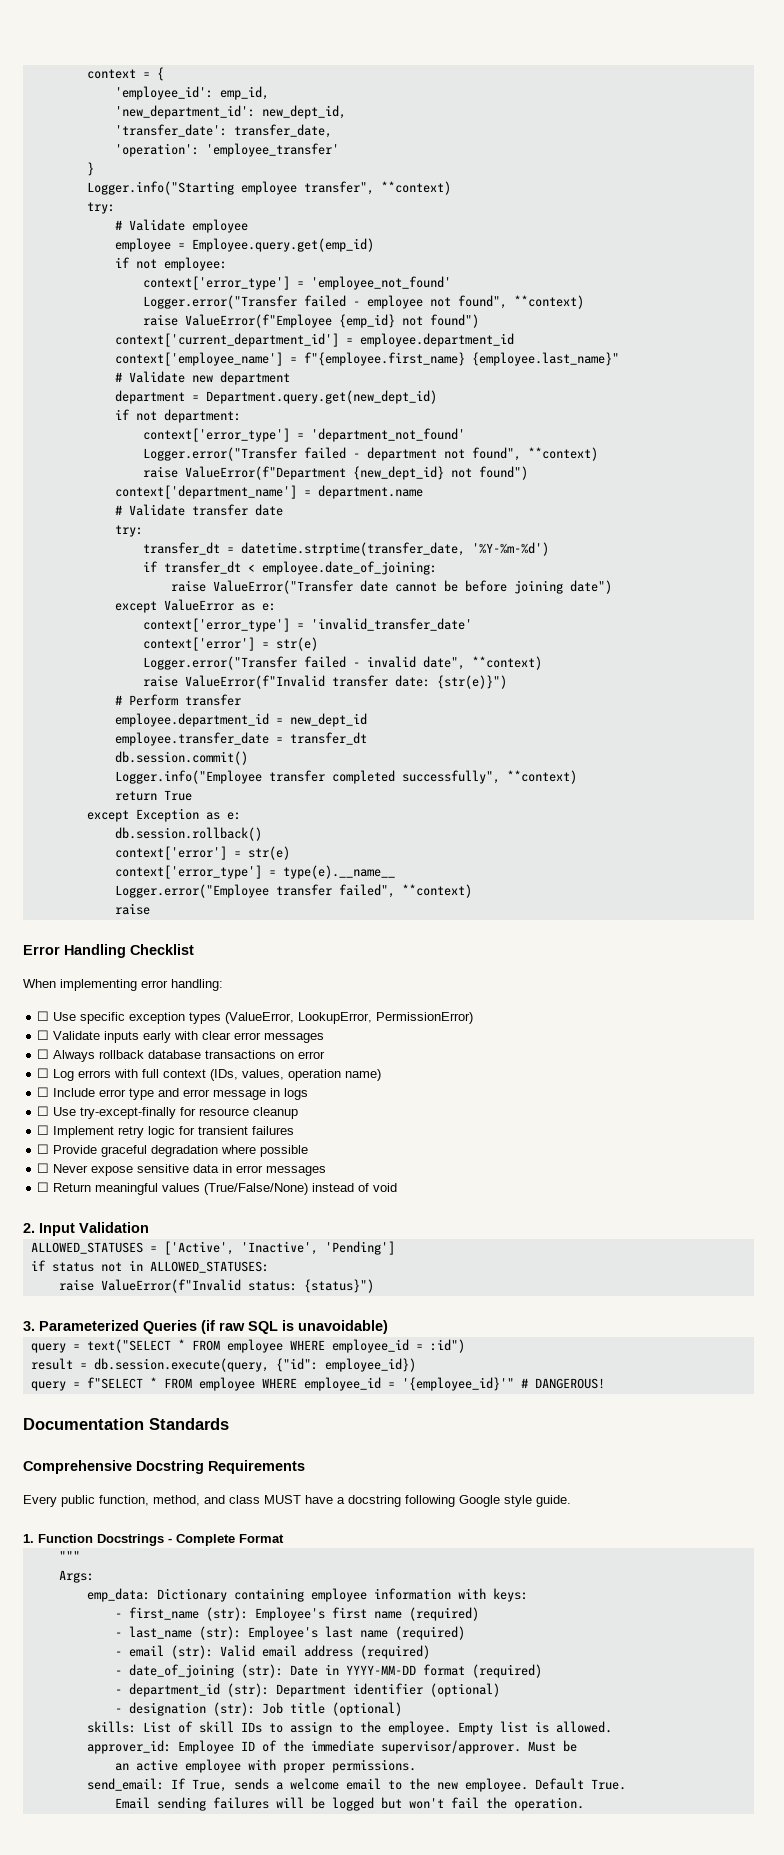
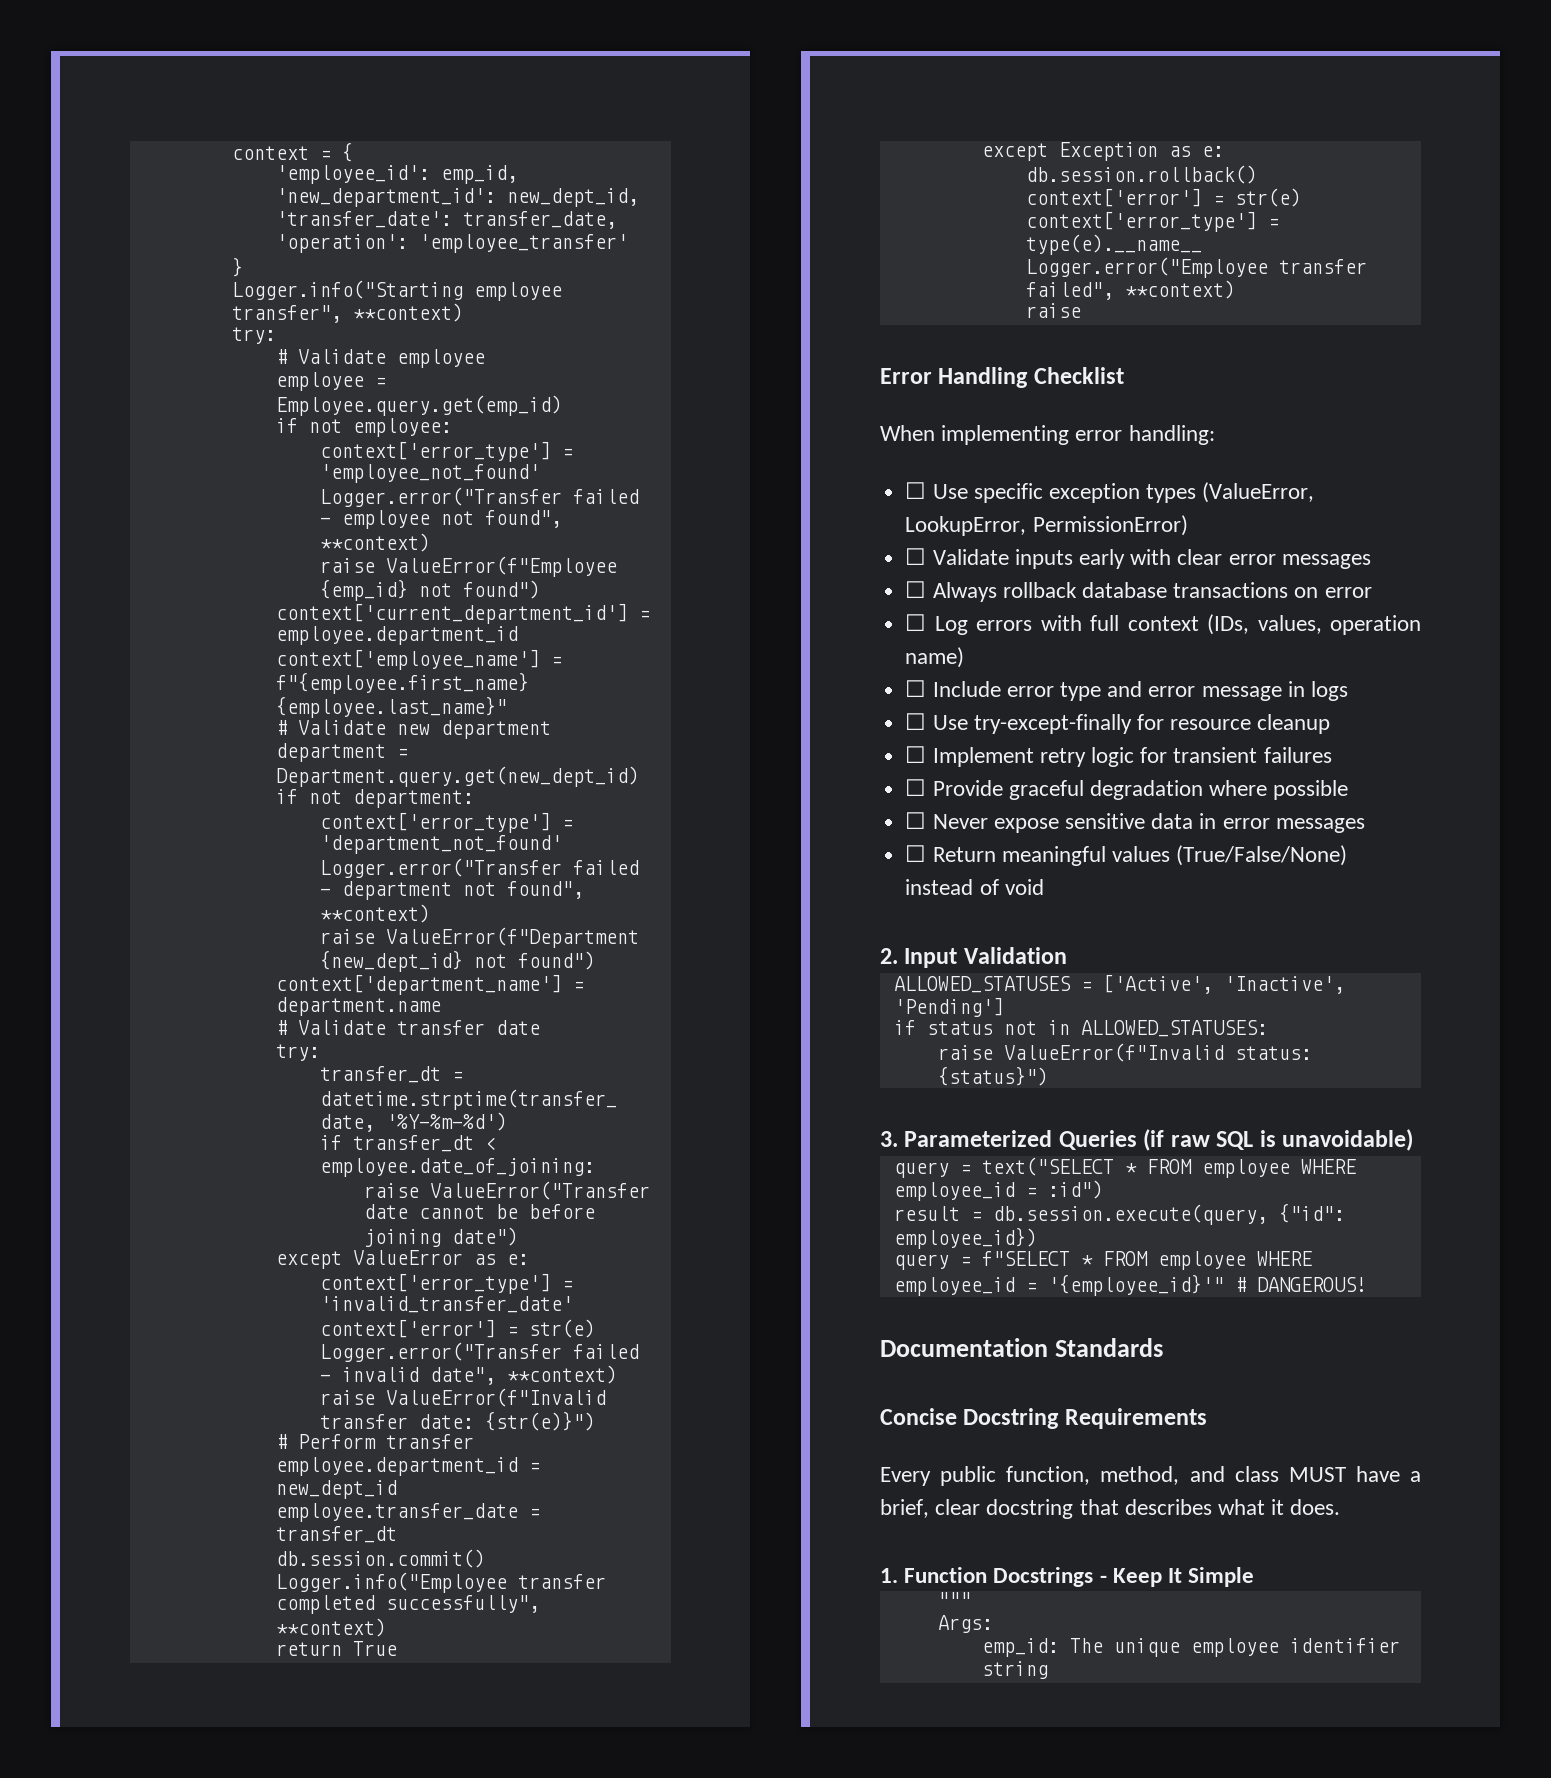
[23,1460,132,1474] Comprehensive -> [880,1408,957,1425] Concise
[348,1495,571,1507] docstring following Google style guide. -> [880,1499,1341,1519] brief, clear docstring that describes what it does.
[176,1534,284,1546] Complete Format -> [1112,1567,1255,1587] Keep It Simple
[86,1588,528,1602] [114,1607,479,1621] [114,1626,465,1640] [114,1645,430,1659] [114,1664,542,1678] [114,1683,500,1697] [114,1702,402,1716] [86,1721,612,1735] [86,1740,577,1754] [114,1759,416,1773] [86,1778,626,1792] [114,1797,584,1811] emp_data: Dictionary containing employee information with keys: // - first_name (str): Employee's first name (required) // - last_name (str): Employee's last name (required) // - email (str): Valid email address (required) // - date_of_joining (str): Date in YYYY-MM-DD format (required) // - department_id (str): Department identifier (optional) // - designation (str): Job title (optional) // skills: List of skill IDs to assign to the employee. Empty list is allowed. // approver_id: Employee ID of the immediate supervisor/approver. Must be // an active employee with proper permissions. // send_email: If True, sends a welcome email to the new employee. Default True. // Email sending failures will be logged but won't fail the operation. -> [981,1638,1400,1657] [981,1661,1048,1679] emp_id: The unique employee identifier string

